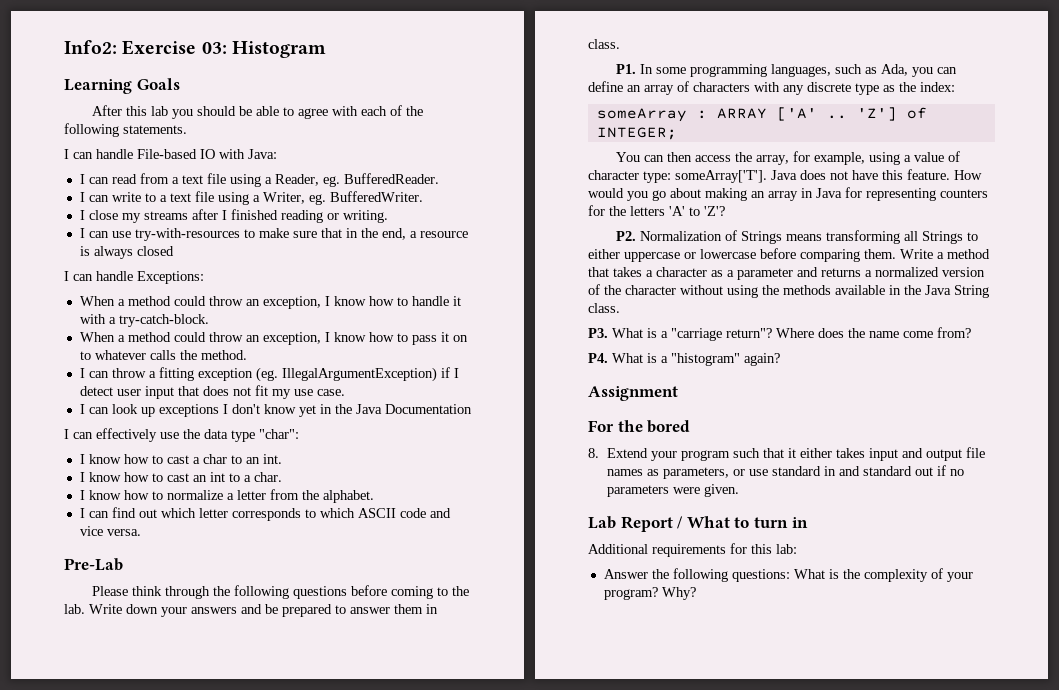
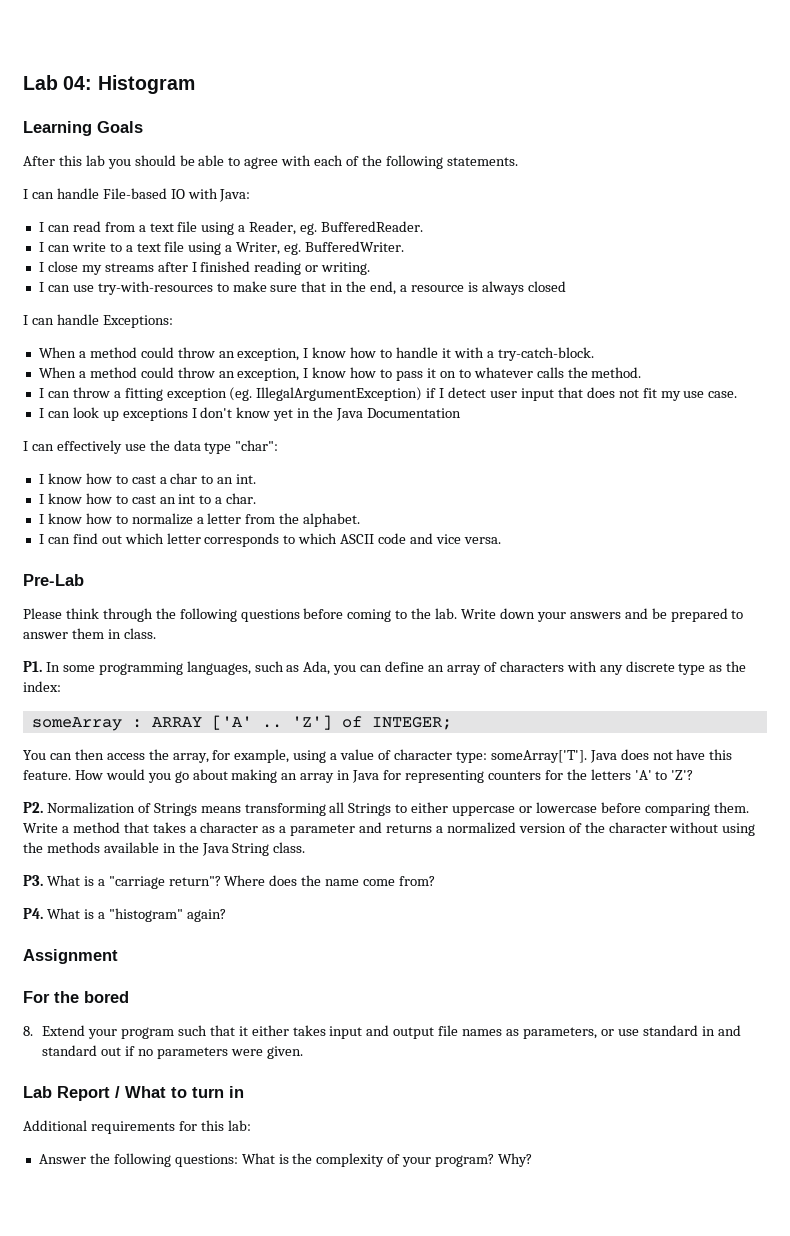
[64,40,227,55] Info2: Exercise 03: -> [23,75,93,90] Lab 04:

